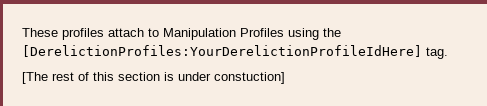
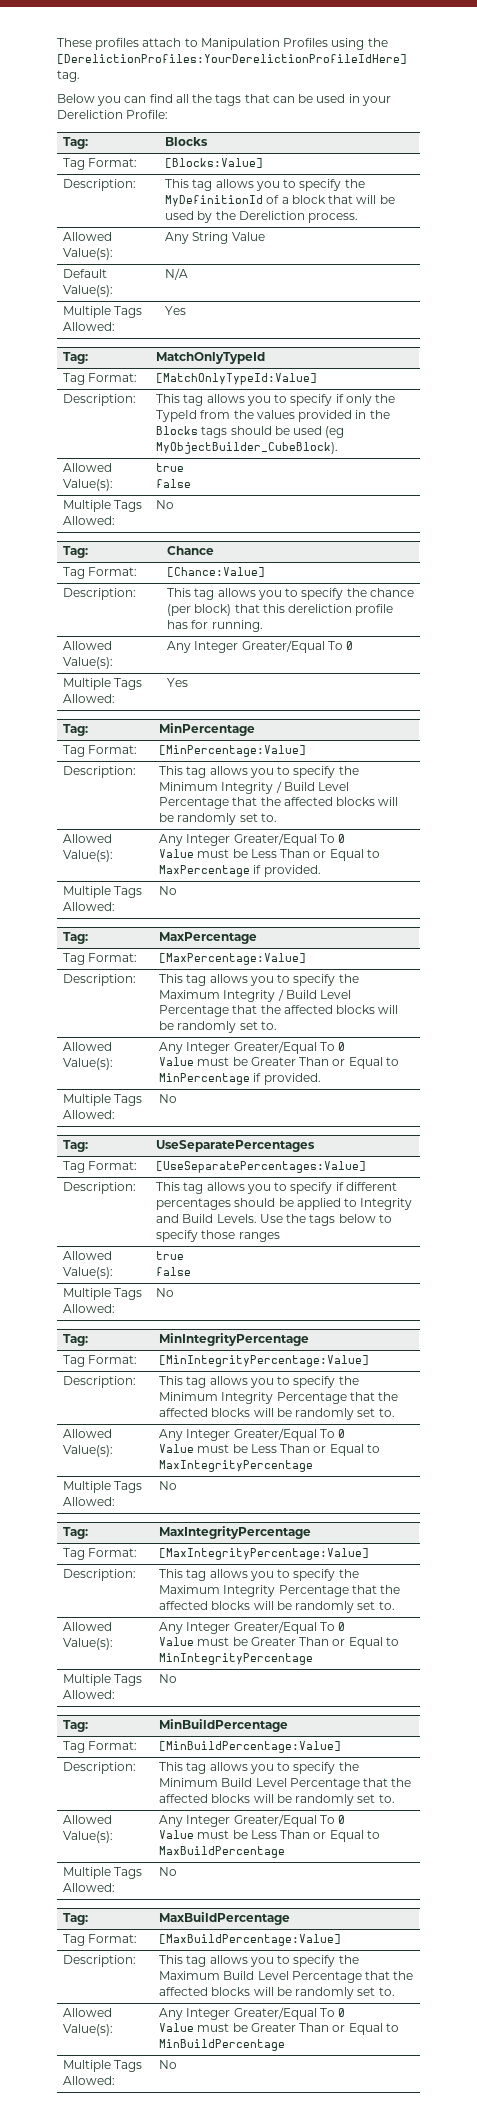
[22,72,285,84] [The rest of this section is under constuction] -> [57,94,391,106] [57,110,169,119] [63,137,89,149] [165,137,209,146] [63,158,138,170] [165,158,264,168] [63,179,137,191] [165,179,365,191] [165,195,395,207] [165,211,359,223] [63,232,113,241] [63,248,114,260] [165,232,265,244] [63,269,108,278] [63,285,114,297] [165,268,189,280] [63,306,143,318] [63,322,116,331] [165,306,187,315] [63,352,89,364] [156,352,266,364] [63,373,138,385] [156,373,318,385] [63,394,137,406] [156,394,395,406] [156,410,390,422] [156,426,345,438] [156,442,339,454] [63,463,113,472] [63,479,114,491] [156,463,185,472] [156,479,192,488] [63,500,143,512] [63,516,116,525] [156,500,175,509] [63,546,89,558] [167,546,215,555] [63,567,138,579] [167,567,266,577] [63,588,137,600] [167,588,414,600] [167,604,394,616] [167,620,263,632] [63,641,113,650] [63,657,114,669] [167,640,354,653] [63,678,143,690] [63,694,116,703] [167,678,189,687] [63,724,89,736] [159,723,256,736] [63,745,138,757] [159,745,307,757] [63,766,137,778] [159,766,359,778] [159,781,350,794] [159,797,399,809] [159,813,277,825] [63,834,113,843] [63,850,114,862] [159,833,346,846] [159,849,380,861] [159,865,321,877] [63,886,143,898] [63,902,116,911] [159,886,178,895] [63,932,89,944] [159,932,258,944] [63,953,138,965] [159,953,307,965] [63,974,137,986] [159,974,359,986] [159,989,352,1002] [159,1005,399,1017] [159,1021,277,1033] [63,1042,113,1051] [63,1058,114,1070] [159,1041,346,1054] [159,1057,399,1069] [159,1073,321,1085] [63,1094,143,1106] [63,1110,116,1119] [159,1094,178,1103] [63,1140,89,1152] [156,1140,316,1152] [63,1161,138,1173] [156,1161,367,1173] [63,1182,137,1194] [156,1182,397,1194] [156,1198,413,1210] [156,1214,392,1226] [156,1230,280,1242] [63,1251,113,1260] [63,1267,114,1279] [156,1251,185,1260] [156,1267,192,1276] [63,1288,143,1300] [63,1304,116,1313] [156,1288,175,1297] [63,1334,89,1346] [159,1333,310,1346] [63,1355,138,1367] [159,1355,370,1367] [63,1376,137,1388] [159,1376,359,1388] [159,1392,399,1404] [159,1408,395,1420] [63,1429,113,1438] [63,1445,114,1457] [159,1428,346,1441] [159,1444,380,1456] [159,1460,314,1472] [63,1481,143,1493] [63,1497,116,1506] [159,1481,178,1490] [63,1527,89,1539] [159,1526,312,1539] [63,1548,138,1560] [159,1548,370,1560] [63,1569,137,1581] [159,1569,359,1581] [159,1585,401,1597] [159,1601,395,1613] [63,1622,113,1631] [63,1638,114,1650] [159,1621,346,1634] [159,1637,399,1649] [159,1653,314,1665] [63,1674,143,1686] [63,1690,116,1699] [159,1674,178,1683] [63,1720,89,1732] [159,1719,289,1732] [63,1741,138,1753] [159,1741,342,1753] [63,1762,137,1774] [159,1762,359,1774] [159,1778,412,1790] [159,1794,395,1806] [63,1815,113,1824] [63,1831,114,1843] [159,1814,346,1827] [159,1830,380,1842] [159,1846,286,1858] [63,1867,143,1879] [63,1883,116,1892] [159,1867,178,1876] [63,1913,89,1925] [159,1912,291,1925] [63,1934,138,1946] [159,1934,342,1946] [63,1955,137,1967] [159,1955,359,1967] [159,1971,414,1983] [159,1987,395,1999] [63,2008,113,2017] [63,2024,114,2036] [159,2007,346,2020] [159,2023,399,2035] [159,2039,286,2051] [63,2060,143,2072] [63,2076,116,2085] [159,2060,178,2069] Below you can find all the tags that can be used in your Dereliction Profile: // Tag: | Blocks // Tag Format: | [Blocks:Value] // Description: | This tag allows you to specify the MyDefinitionId of a block that will be used by the Dereliction process. // Allowed Value(s): | Any String Value // Default Value(s): | N/A // Multiple Tags Allowed: | Yes // Tag: | MatchOnlyTypeId // Tag Format: | [MatchOnlyTypeId:Value] // Description: | This tag allows you to specify if only the TypeId from the values provided in the Blocks tags should be used (eg MyObjectBuilder_CubeBlock). // Allowed Value(s): | true // false // Multiple Tags Allowed: | No // Tag: | Chance // Tag Format: | [Chance:Value] // Description: | This tag allows you to specify the chance (per block) that this dereliction profile has for running. // Allowed Value(s): | Any Integer Greater/Equal To 0 // Multiple Tags Allowed: | Yes // Tag: | MinPercentage // Tag Format: | [MinPercentage:Value] // Description: | This tag allows you to specify the Minimum Integrity / Build Level Percentage that the affected blocks will be randomly set to. // Allowed Value(s): | Any Integer Greater/Equal To 0 // Value must be Less Than or Equal to MaxPercentage if provided. // Multiple Tags Allowed: | No // Tag: | MaxPercentage // Tag Format: | [MaxPercentage:Value] // Description: | This tag allows you to specify the Maximum Integrity / Build Level Percentage that the affected blocks will be randomly set to. // Allowed Value(s): | Any Integer Greater/Equal To 0 // Value must be Greater Than or Equal to MinPercentage if provided. // Multiple Tags Allowed: | No // Tag: | UseSeparatePercentages // Tag Format: | [UseSeparatePercentages:Value] // Description: | This tag allows you to specify if different percentages should be applied to Integrity and Build Levels. Use the tags below to specify those ranges // Allowed Value(s): | true // false // Multiple Tags Allowed: | No // Tag: | MinIntegrityPercentage // Tag Format: | [MinIntegrityPercentage:Value] // Description: | This tag allows you to specify the Minimum Integrity Percentage that the affected blocks will be randomly set to. // Allowed Value(s): | Any Integer Greater/Equal To 0 // Value must be Less Than or Equal to MaxIntegrityPercentage // Multiple Tags Allowed: | No // Tag: | MaxIntegrityPercentage // Tag Format: | [MaxIntegrityPercentage:Value] // Description: | This tag allows you to specify the Maximum Integrity Percentage that the affected blocks will be randomly set to. // Allowed Value(s): | Any Integer Greater/Equal To 0 // Value must be Greater Than or Equal to MinIntegrityPercentage // Multiple Tags Allowed: | No // Tag: | MinBuildPercentage // Tag Format: | [MinBuildPercentage:Value] // Description: | This tag allows you to specify the Minimum Build Level Percentage that the affected blocks will be randomly set to. // Allowed Value(s): | Any Integer Greater/Equal To 0 // Value must be Less Than or Equal to MaxBuildPercentage // Multiple Tags Allowed: | No // Tag: | MaxBuildPercentage // Tag Format: | [MaxBuildPercentage:Value] // Description: | This tag allows you to specify the Maximum Build Level Percentage that the affected blocks will be randomly set to. // Allowed Value(s): | Any Integer Greater/Equal To 0 // Value must be Greater Than or Equal to MinBuildPercentage // Multiple Tags Allowed: | No

